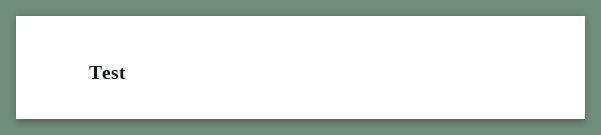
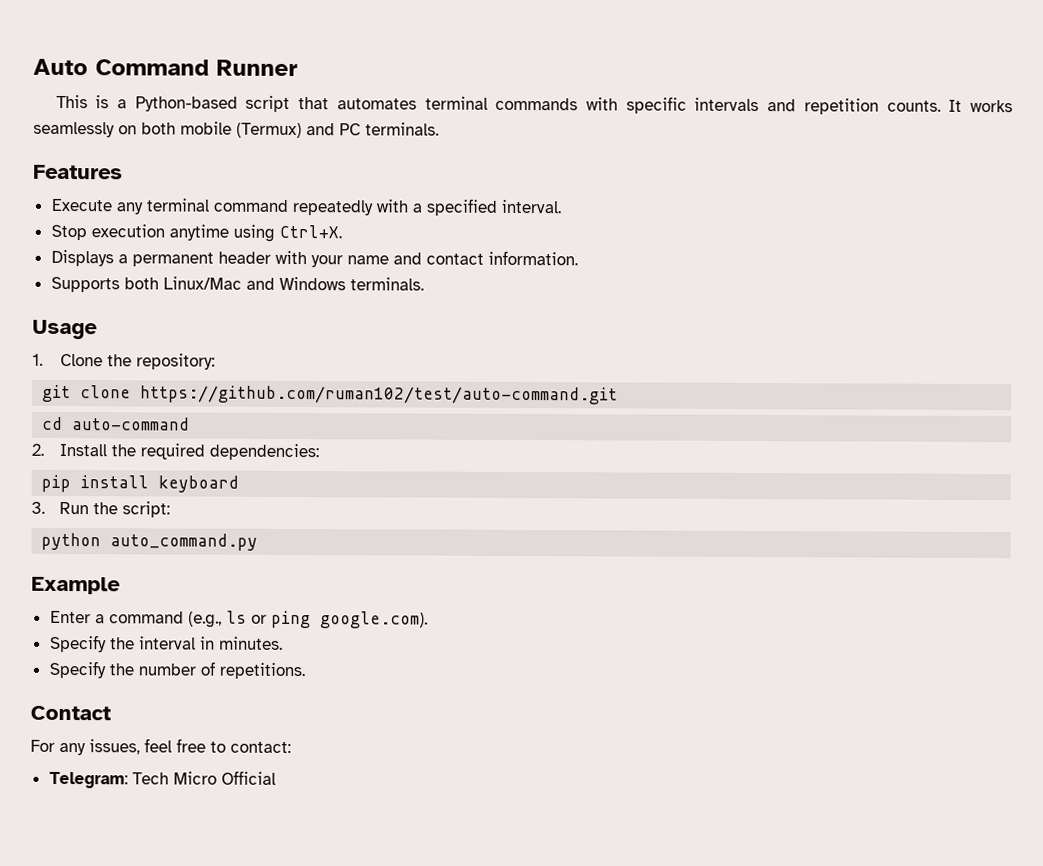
[89,66,126,79] Test -> [33,58,298,77] [55,94,1013,115] [33,121,439,139] [33,164,123,180] [50,198,562,216] [50,224,342,242] [50,249,578,268] [50,276,424,293] [32,319,98,340] [32,353,215,370] [42,384,619,405] [42,416,191,431] [31,443,319,461] [41,474,240,493] [31,501,170,518] [41,532,259,551] [31,576,121,595] [49,610,428,629] [49,634,283,653] [48,660,305,680] [30,705,111,721] [30,738,291,756] [48,770,276,789] Auto Command Runner // This is a Python-based script that automates terminal commands with specific intervals and repetition counts. It works seamlessly on both mobile (Termux) and PC terminals. // Features // Execute any terminal command repeatedly with a specified interval. // Stop execution anytime using Ctrl+X. // Displays a permanent header with your name and contact information. // Supports both Linux/Mac and Windows terminals. // Usage // 1. Clone the repository: // git clone https://github.com/ruman102/test/auto-command.git // cd auto-command // 2. Install the required dependencies: // pip install keyboard // 3. Run the script: // python auto_command.py // Example // Enter a command (e.g., ls or ping google.com). // Specify the interval in minutes. // Specify the number of repetitions. // Contact // For any issues, feel free to contact: // Telegram: Tech Micro Official

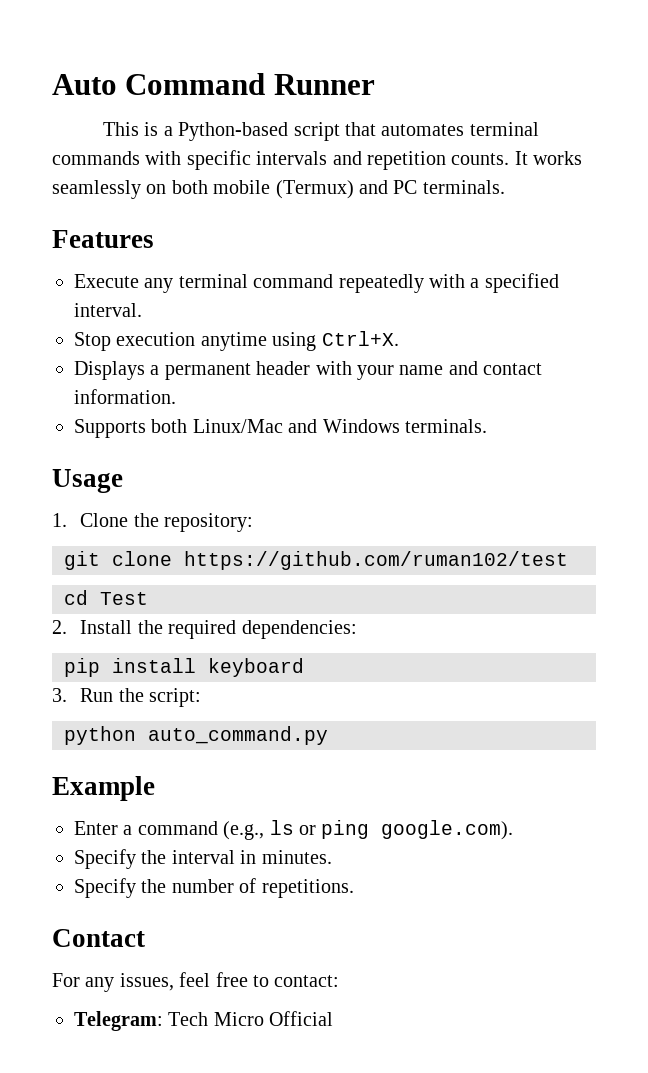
[140,385,619,405] https://github.com/ruman102/test/auto-command.git -> [184,551,568,570] https://github.com/ruman102/test
[72,417,191,431] auto-command -> [100,592,148,605] Test

